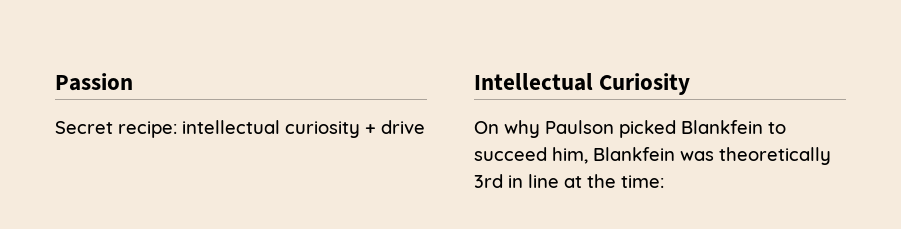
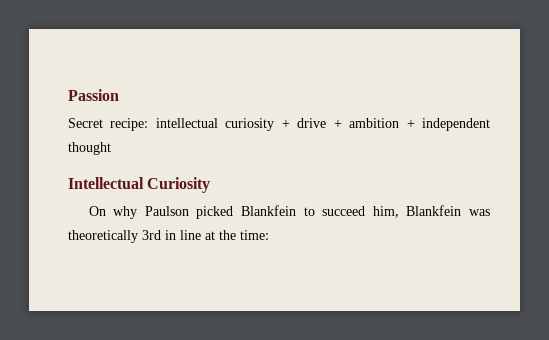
(425, 127) none -> [333,118,491,131] [68,142,111,155] + ambition + independent thought

